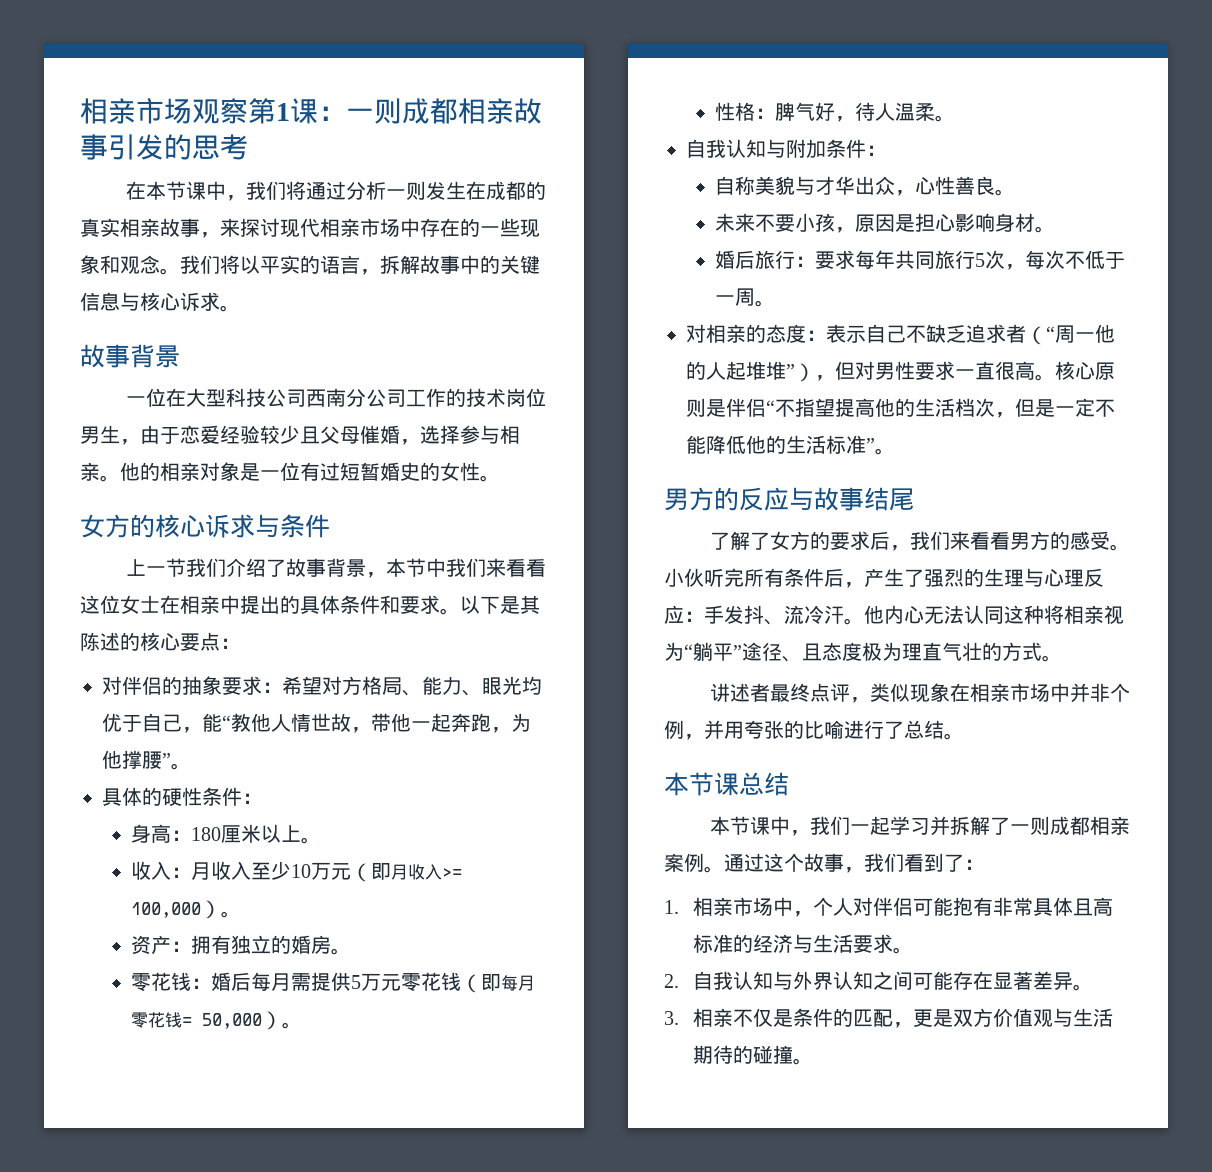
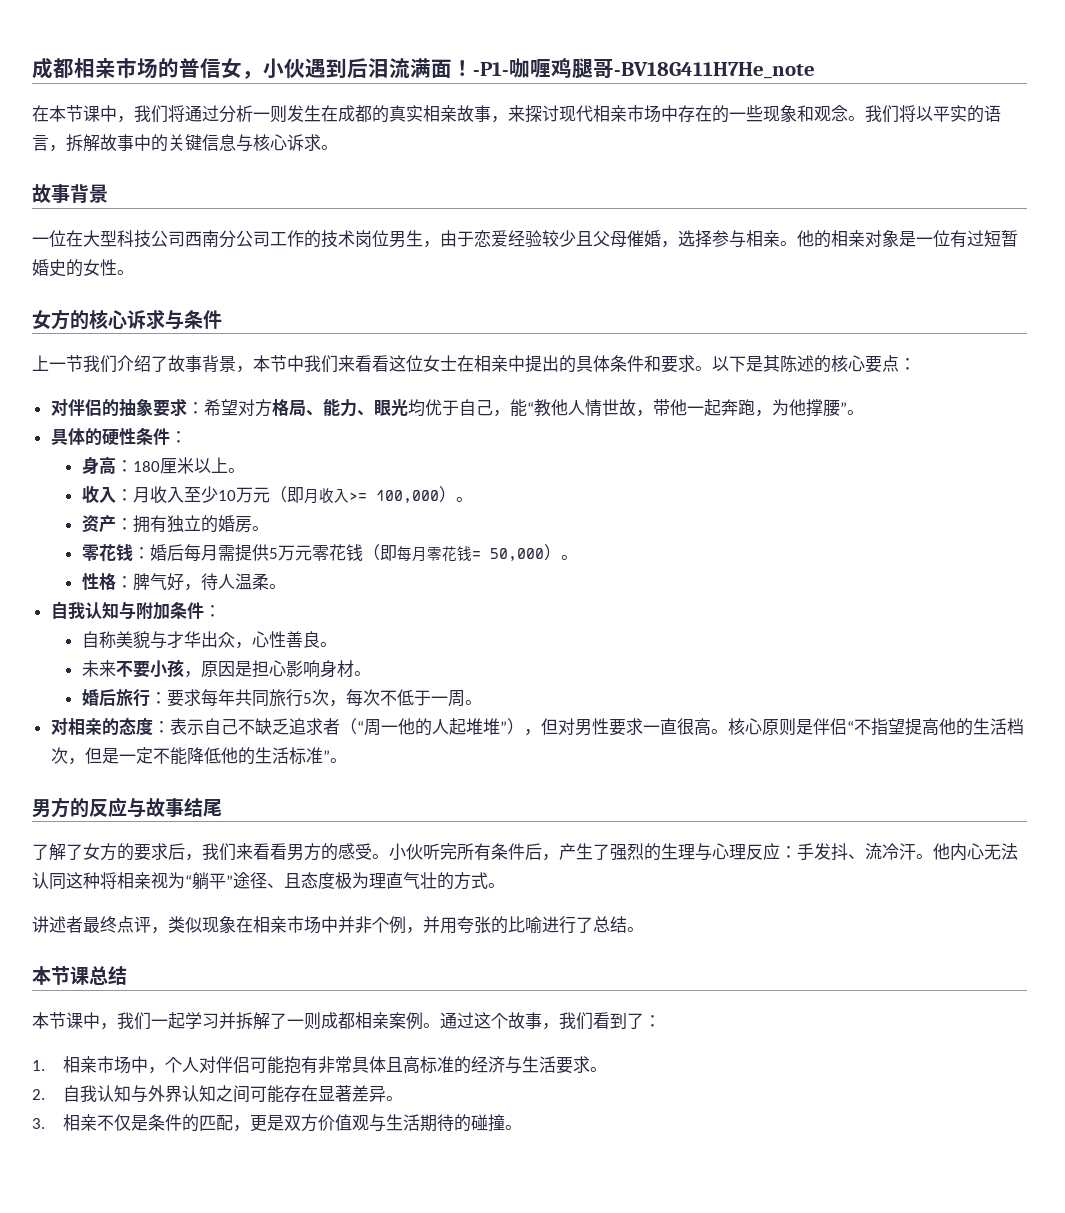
[80,98,542,124] [80,134,248,160] 相亲市场观察第1课：一则成都相亲故事引发的思考 -> [32,57,815,79] 成都相亲市场的普信女，小伙遇到后泪流满面！-P1-咖喱鸡腿哥-BV18G411H7He_note

